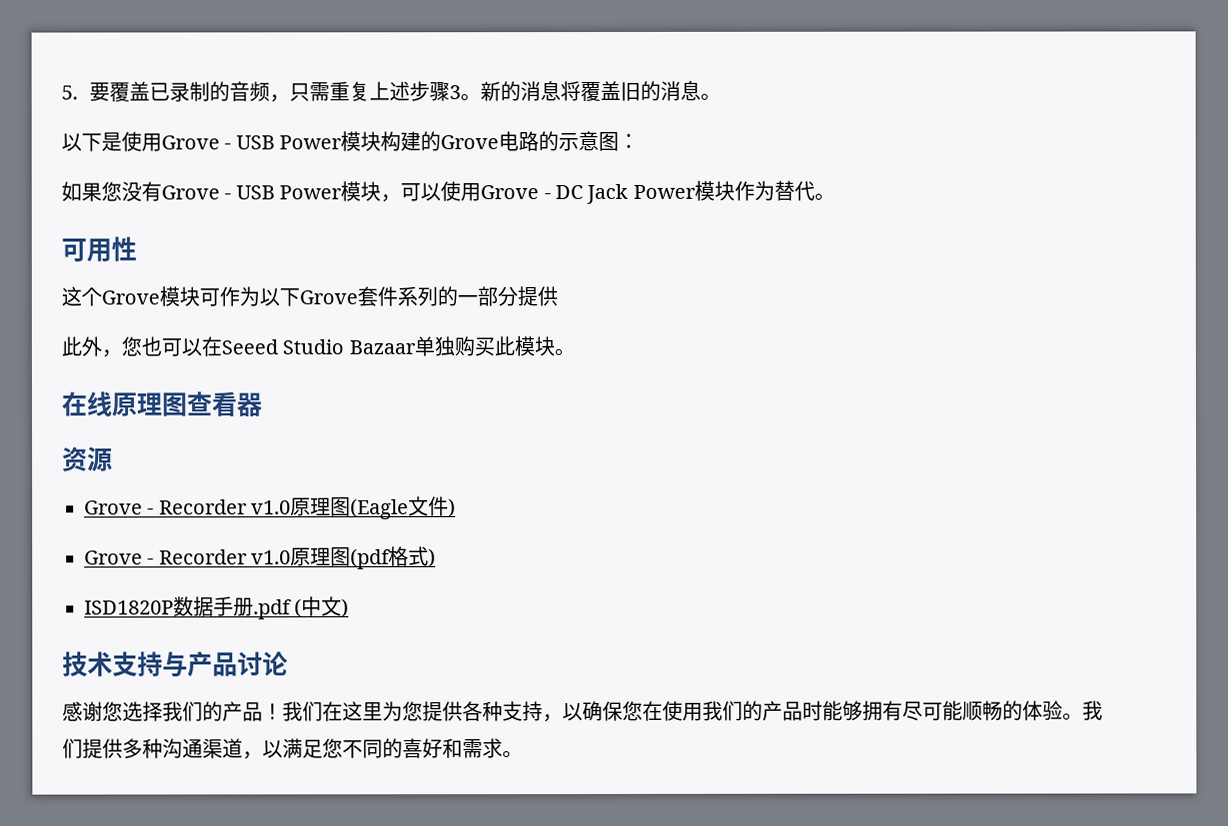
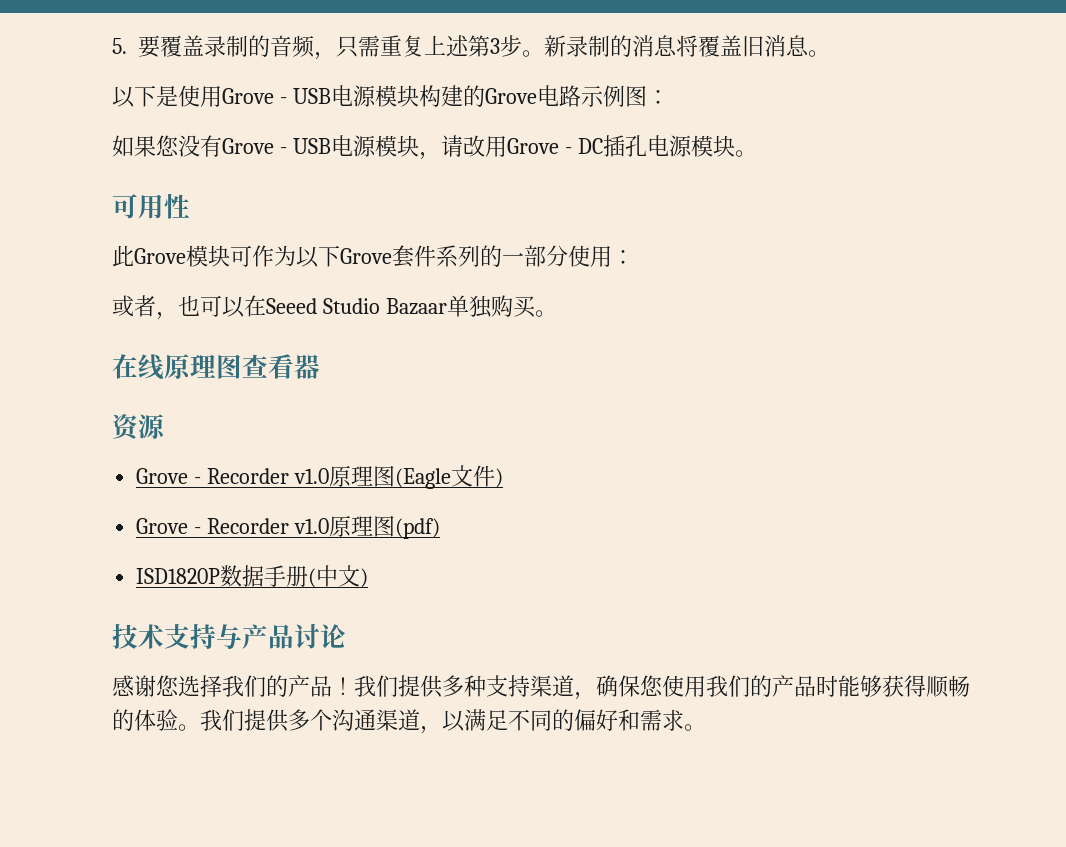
[148,82,170,101] 已 -> (204, 45) none
[408,81,501,102] 步骤3。新 -> [468,35,610,57] 第3步。新录制
[639,80,661,101] 的 -> (764, 46) none
[279,135,343,150] Power -> [330,85,376,107] 电源
[538,131,600,152] 的示意 -> [580,85,625,107] 示例
[279,180,815,205] Power模块，可以使用Grove - DC Jack Power模块作为替代 -> [330,135,735,160] 电源模块，请改用Grove - DC插孔电源模块
[61,286,102,307] 这个 -> [112,245,134,267] 此
[517,286,558,307] [61,336,142,358] 提供 // 此外，您 -> [568,245,634,267] [112,295,178,320] 使用： // 或者，
[493,336,555,357] 此模块 -> (536, 307) none
[350,546,437,570] (pdf格式) -> [395,518,441,539] (pdf)
[253,599,292,620] .pdf -> (309, 576) none
[322,700,663,723] 在这里为您提供各种支持，以确保您在 -> [398,675,663,700] 提供多种支持渠道，确保您
[862,700,963,721] 拥有尽可能 -> [882,675,926,697] 获得
[142,738,163,759] 种 -> [310,709,332,731] 个
[322,738,423,759] 您不同的喜 -> [508,709,596,731] 不同的偏

